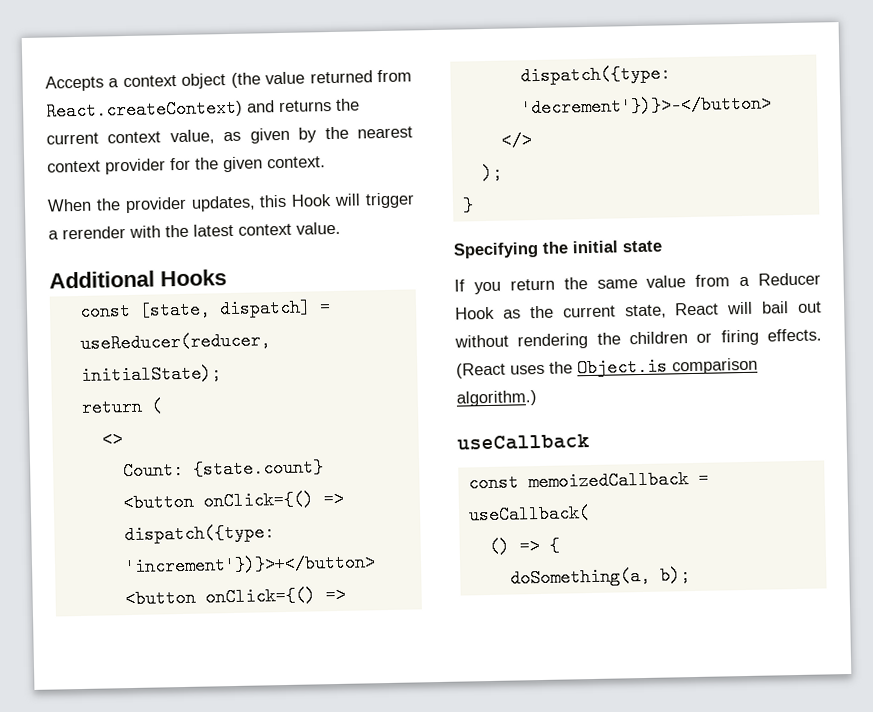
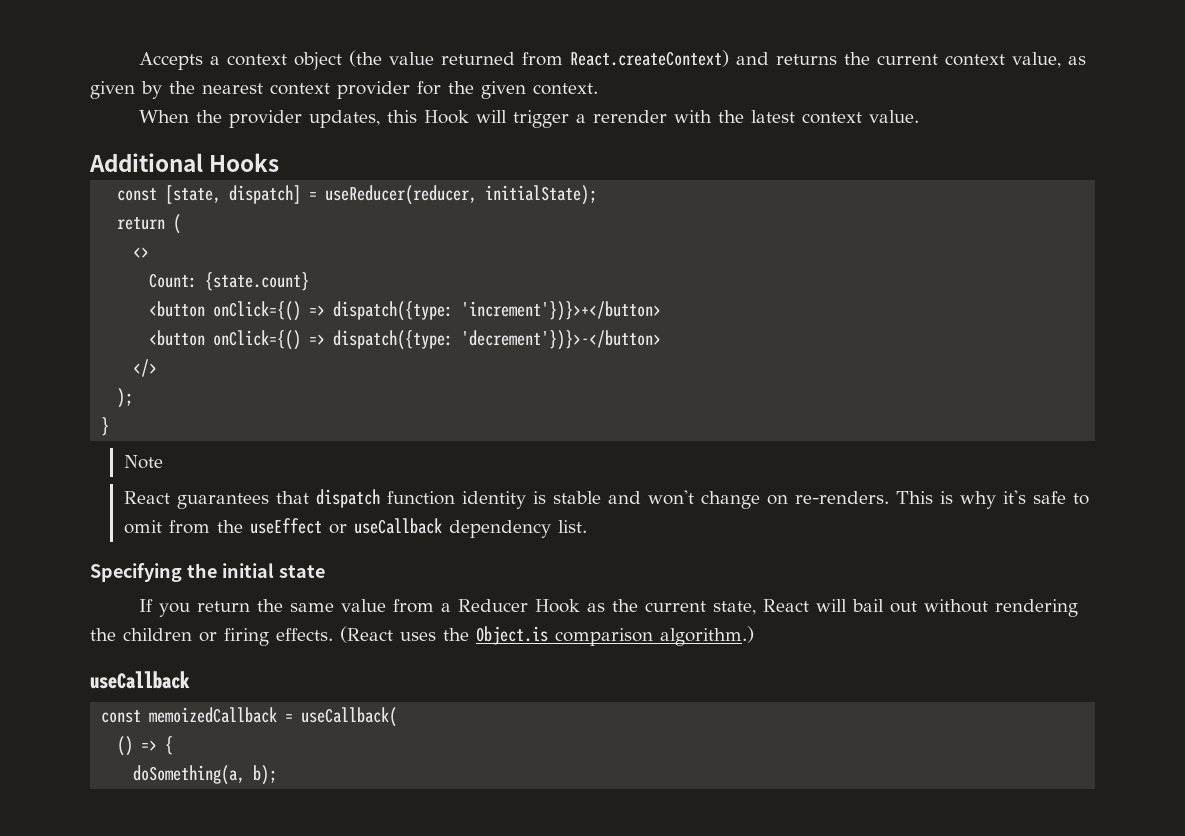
(474, 205) none -> [123,455,163,469] [123,489,1089,509] [123,518,587,538] // Note // React guarantees that dispatch function identity is stable and won't change on re-renders. This is why it's safe to omit from the useEffect or useCallback dependency list.

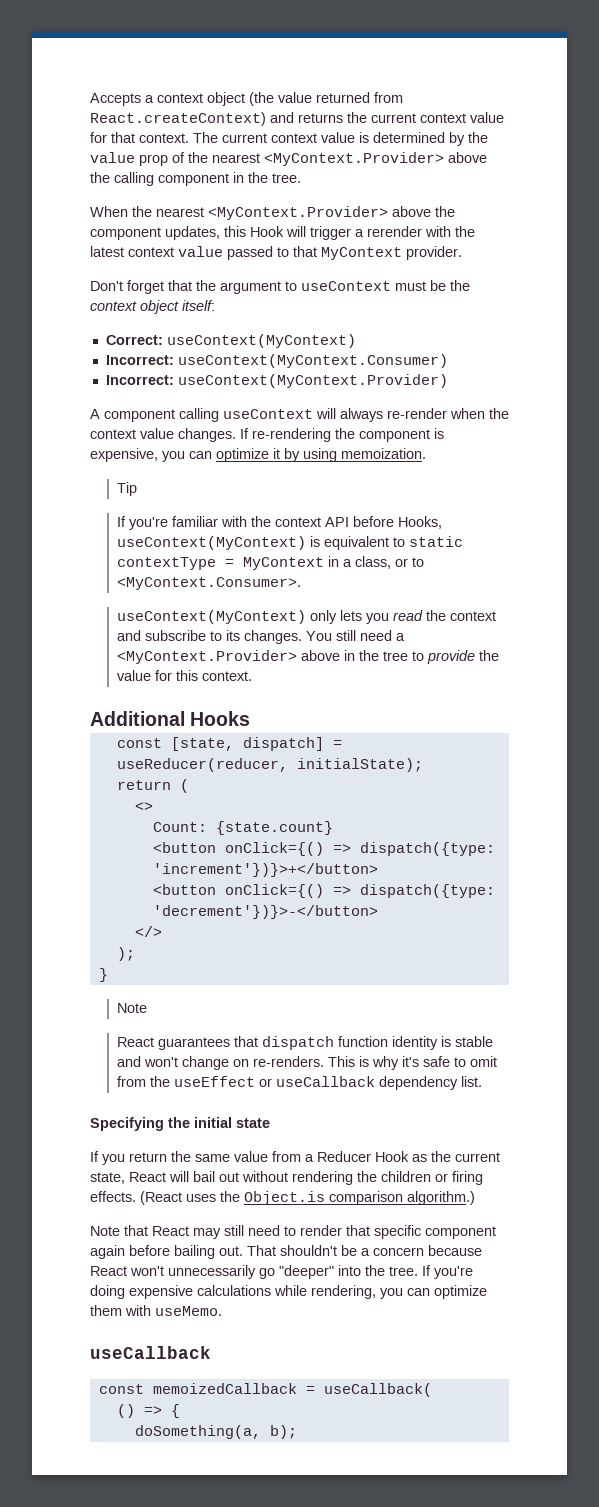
[1011,52,1086,68] [90,81,598,99] [138,110,302,128] value, as given by the nearest context provider for the given context. // When the provider -> [470,112,504,123] [90,132,488,146] [90,152,487,166] [90,172,301,186] [90,206,455,220] [90,227,161,240] value for that context. The current context value is determined by the value prop of the nearest <MyContext.Provider> above the calling component in the tree. // When the nearest <MyContext.Provider> above the component
[868,110,919,123] value. -> [178,246,462,260] [90,280,470,294] [90,300,215,314] [105,334,356,348] [105,354,448,368] [105,374,448,388] [90,408,509,422] [90,428,444,442] [90,448,426,462] [117,482,138,496] [117,516,443,530] [117,536,464,550] [117,556,425,570] [117,577,302,590] [117,610,497,624] [117,630,406,644] [117,650,500,664] [117,670,253,681] value passed to that MyContext provider. // Don't forget that the argument to useContext must be the context object itself: // Correct: useContext(MyContext) // Incorrect: useContext(MyContext.Consumer) // Incorrect: useContext(MyContext.Provider) // A component calling useContext will always re-render when the context value changes. If re-rendering the component is expensive, you can optimize it by using memoization. // Tip // If you're familiar with the context API before Hooks, useContext(MyContext) is equivalent to static contextType = MyContext in a class, or to <MyContext.Consumer>. // useContext(MyContext) only lets you read the context and subscribe to its changes. You still need a <MyContext.Provider> above in the tree to provide the value for this context.
(754, 636) none -> [90,1225,496,1239] [90,1245,482,1259] [90,1265,473,1279] [90,1285,487,1299] [90,1305,222,1316] // Note that React may still need to render that specific component again before bailing out. That shouldn't be a concern because React won't unnecessarily go "deeper" into the tree. If you're doing expensive calculations while rendering, you can optimize them with useMemo.

